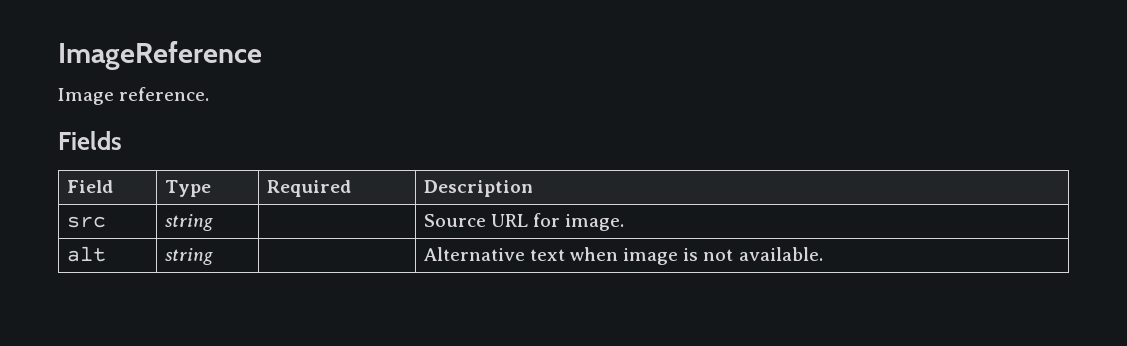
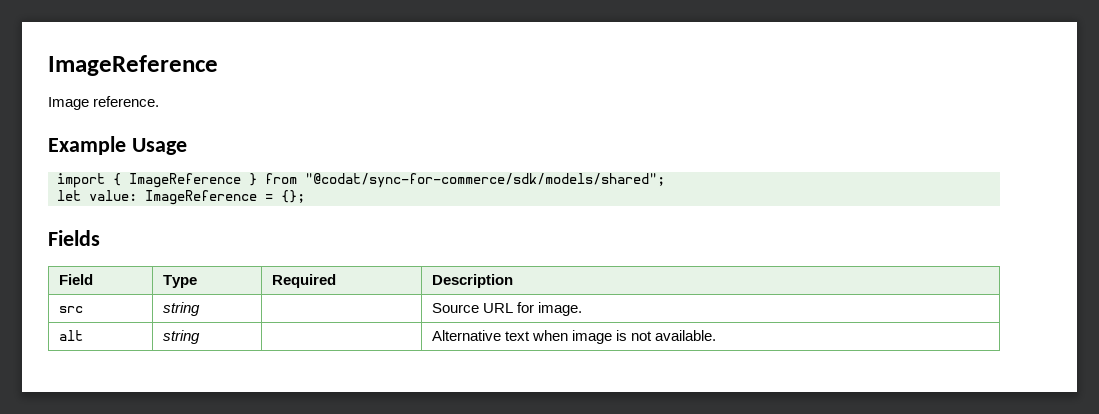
(210, 94) none -> [48,136,187,155] [57,173,665,188] [57,190,305,205] // Example Usage // import { ImageReference } from "@codat/sync-for-commerce/sdk/models/shared"; // let value: ImageReference = {};

